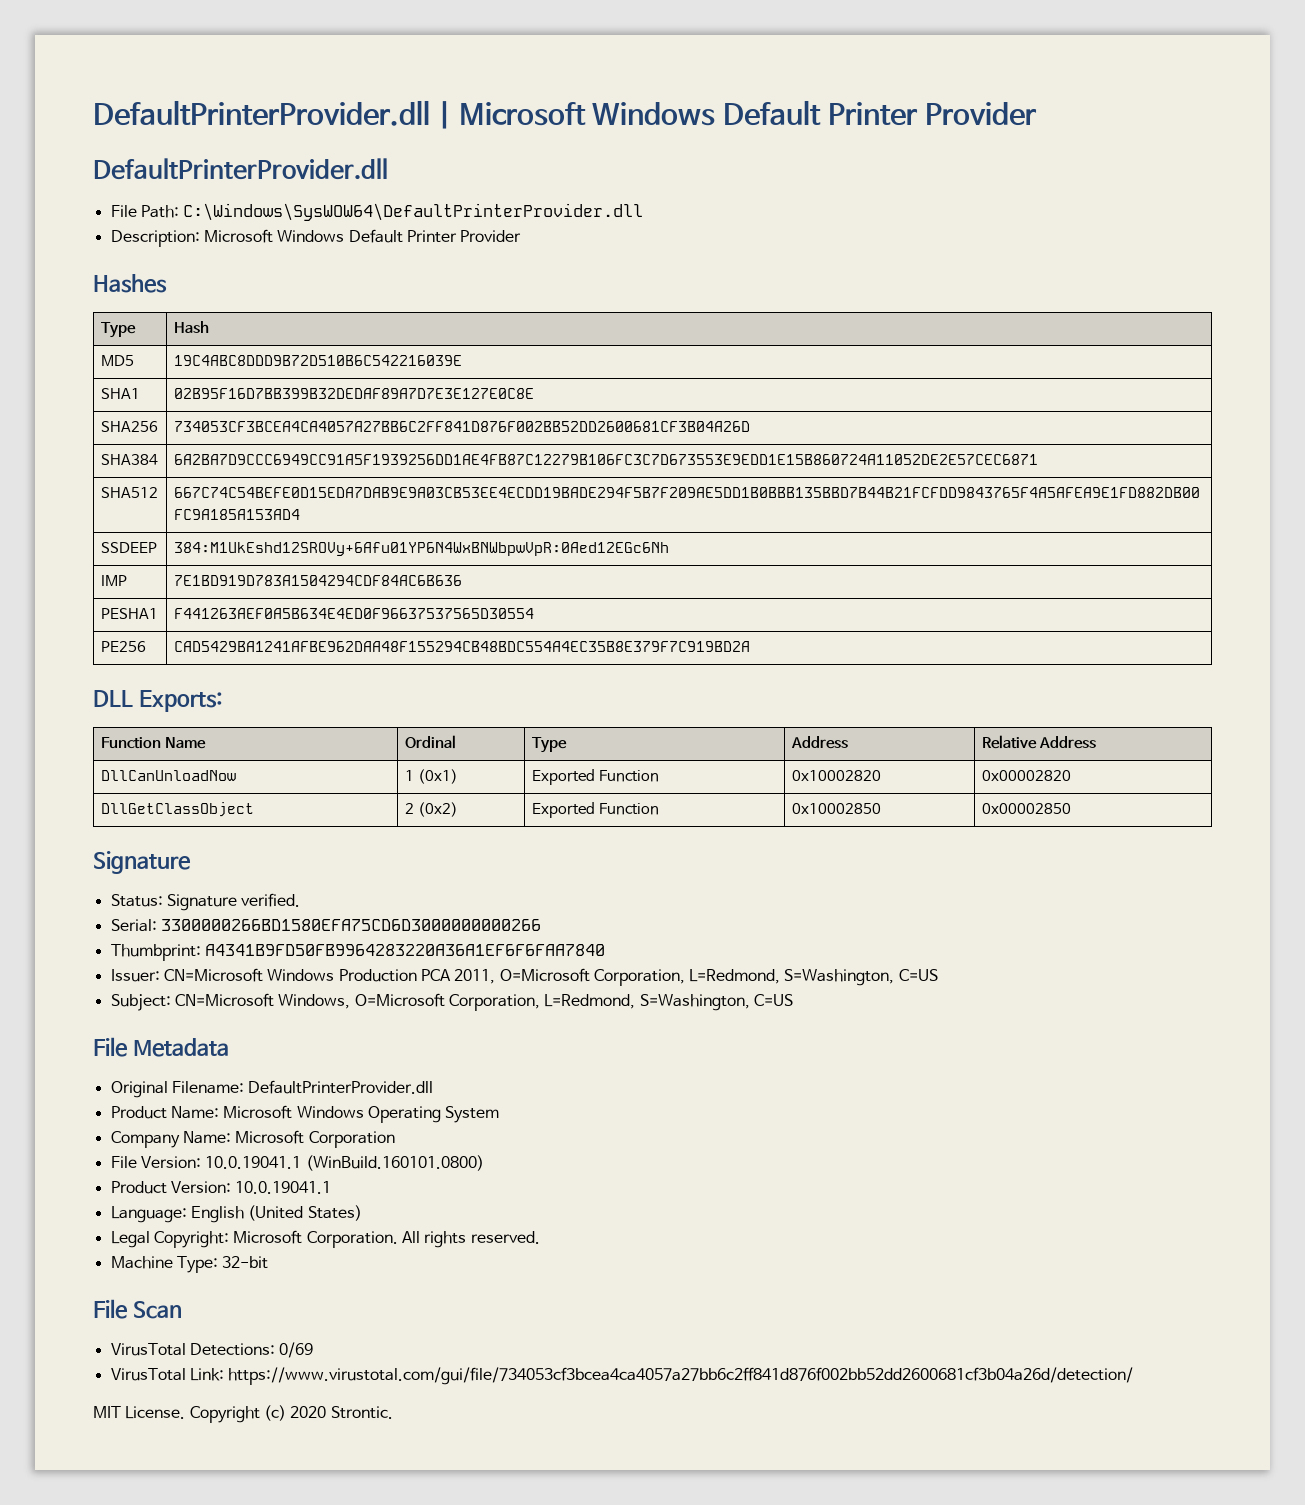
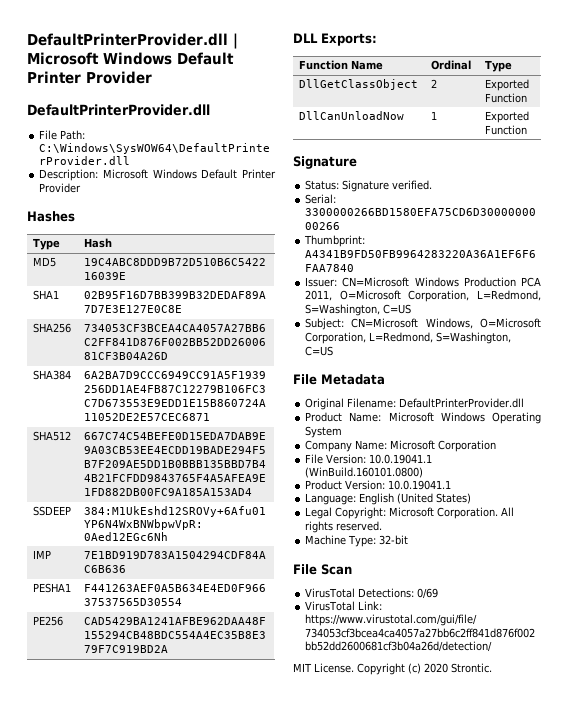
[790,736,848,749] [981,735,1096,749] | Address | Relative Address -> [299,79,419,90] [431,79,438,88] [485,79,530,91] [485,93,528,103] // DllGetClassObject | 2 | Exported Function
[417,769,458,784] [531,769,659,785] [791,770,881,781] [981,770,1071,781] [100,802,254,817] [404,802,458,817] [531,802,659,818] [791,803,881,814] [981,803,1071,814] (0x1) | Exported Function | 0x10002820 | 0x00002820 // DllGetClassObject | 2 (0x2) | Exported Function | 0x10002850 | 0x00002850 -> [485,111,530,123] [485,125,528,135] | Exported Function

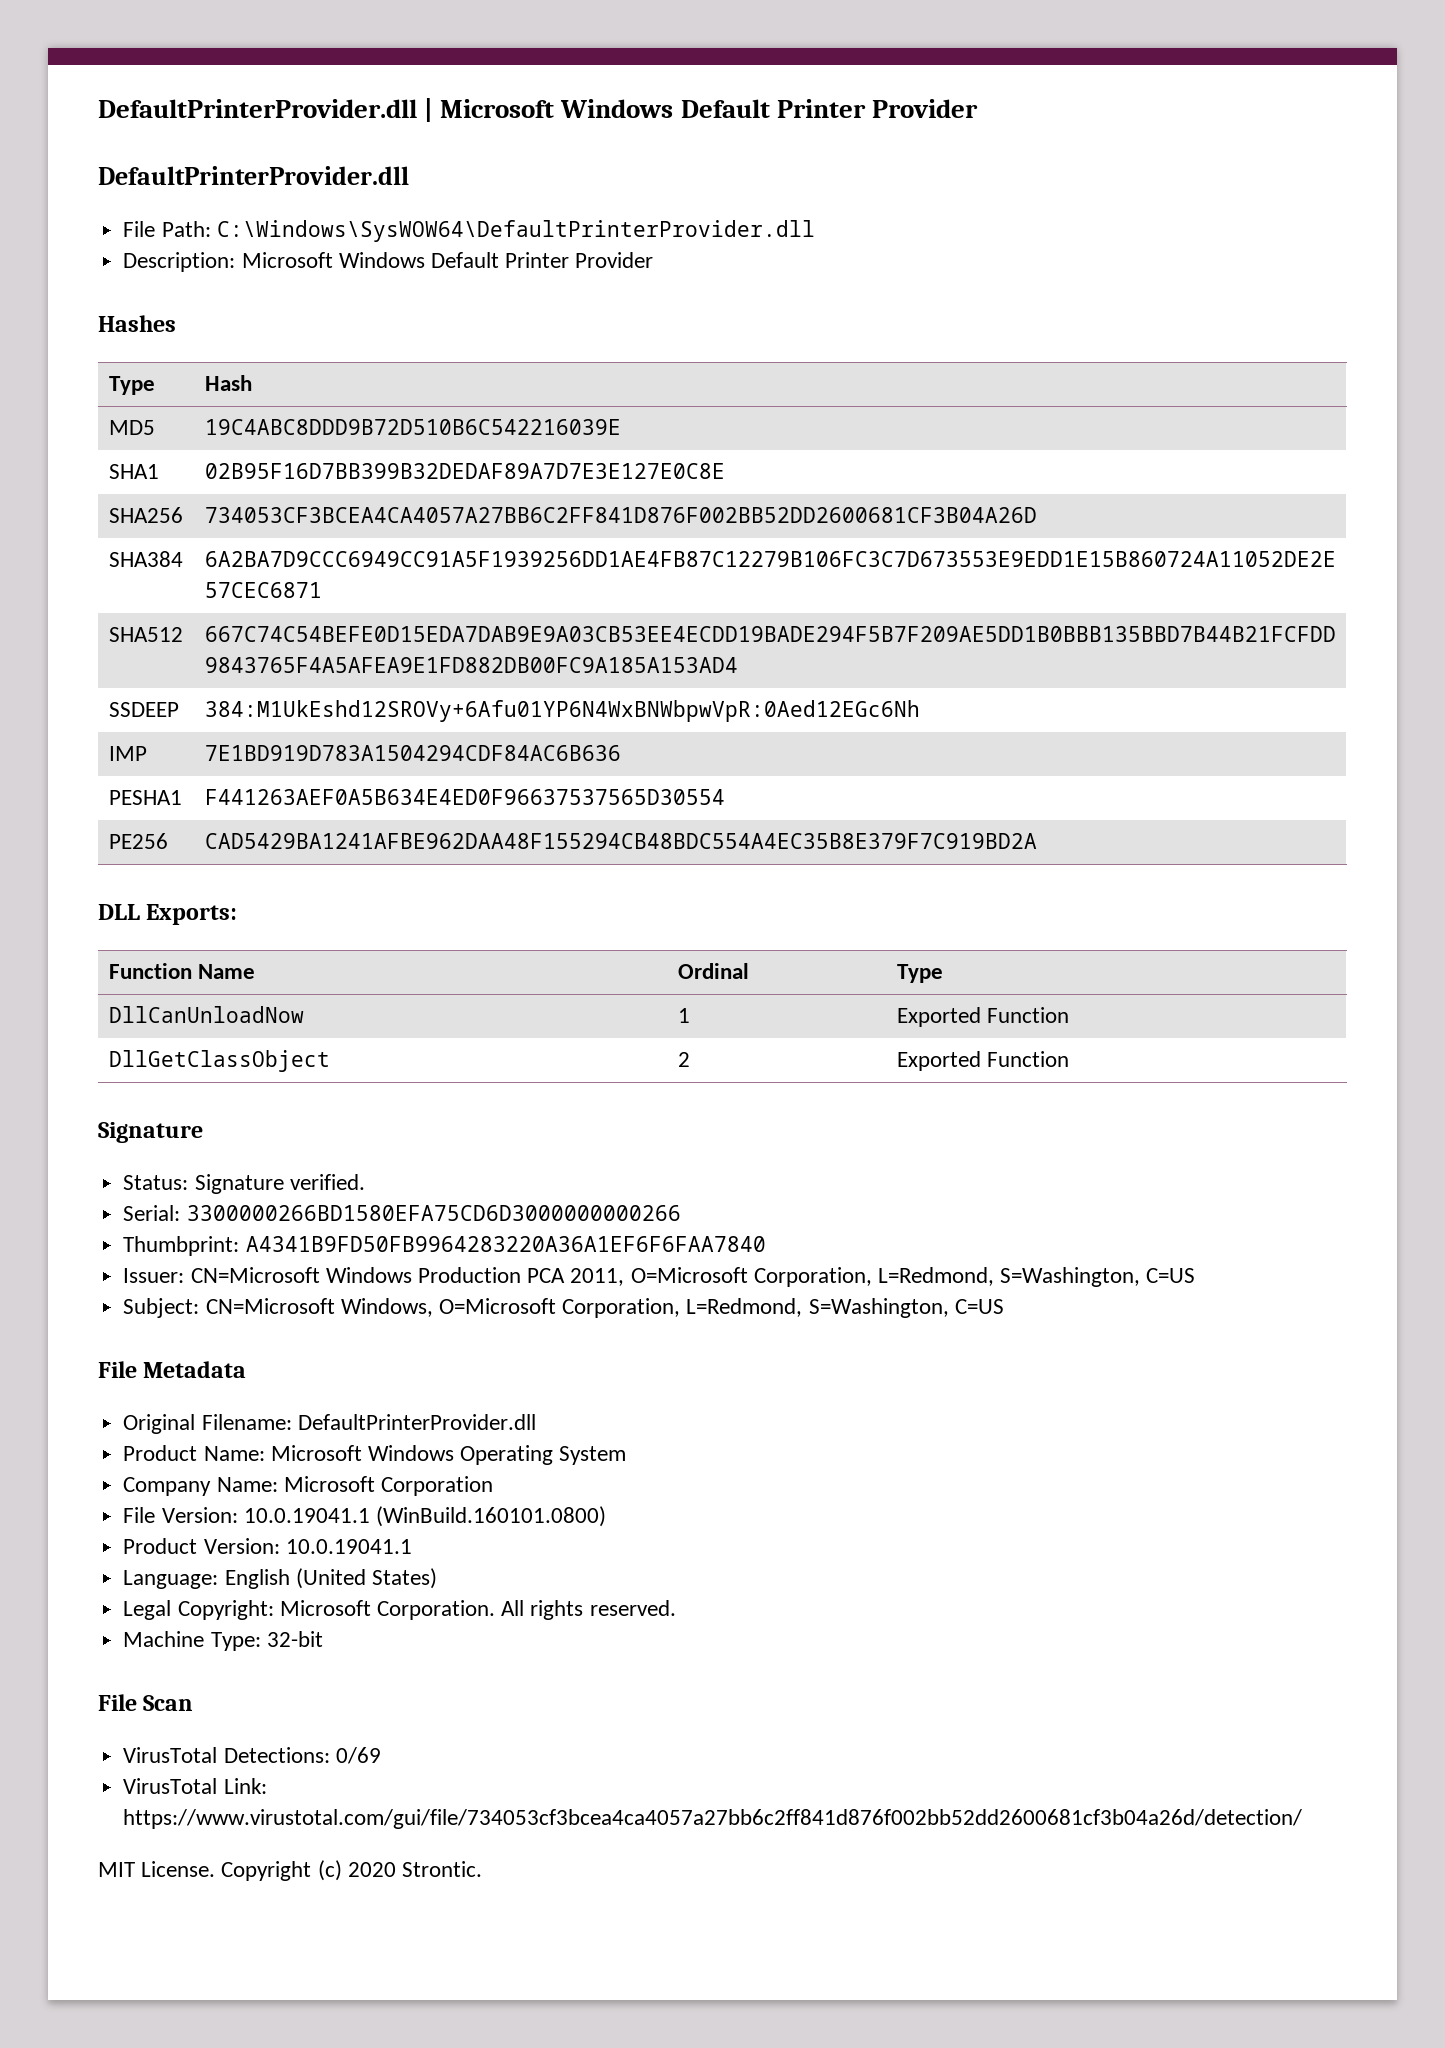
[299,79,419,90] [431,79,438,88] [485,79,530,91] [485,93,528,103] [299,111,405,120] [431,111,438,120] DllGetClassObject | 2 | Exported Function // DllCanUnloadNow | 1 -> [108,1006,304,1023] [677,1008,690,1023] [896,1007,1070,1027] [108,1050,330,1072] [677,1052,690,1067] DllCanUnloadNow | 1 | Exported Function // DllGetClassObject | 2

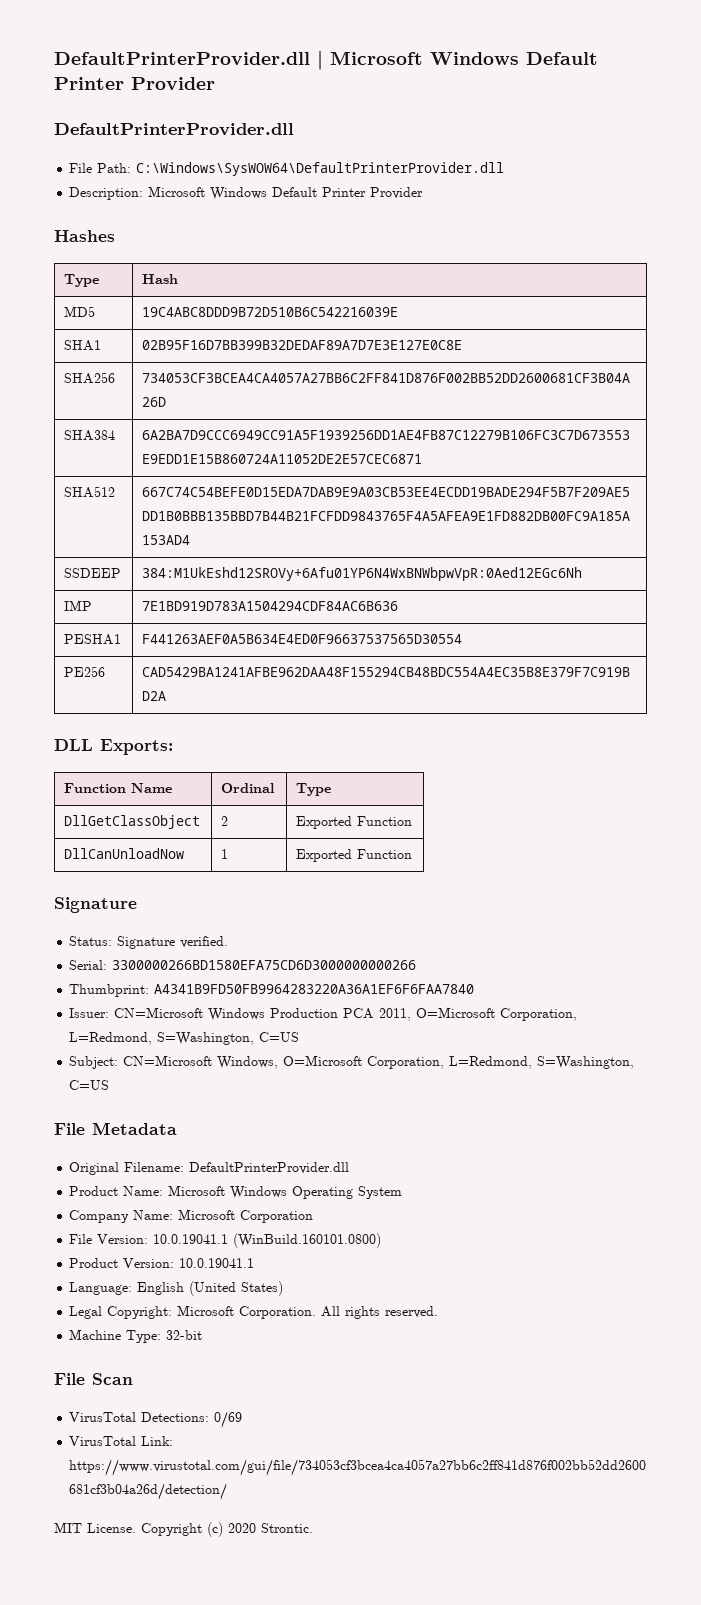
[108,1006,304,1023] [677,1008,690,1023] [896,1007,1070,1027] [108,1050,330,1072] [677,1052,690,1067] DllCanUnloadNow | 1 | Exported Function // DllGetClassObject | 2 -> [64,815,201,829] [221,816,229,826] [296,816,413,829] [64,848,185,859] [221,849,229,859] DllGetClassObject | 2 | Exported Function // DllCanUnloadNow | 1

